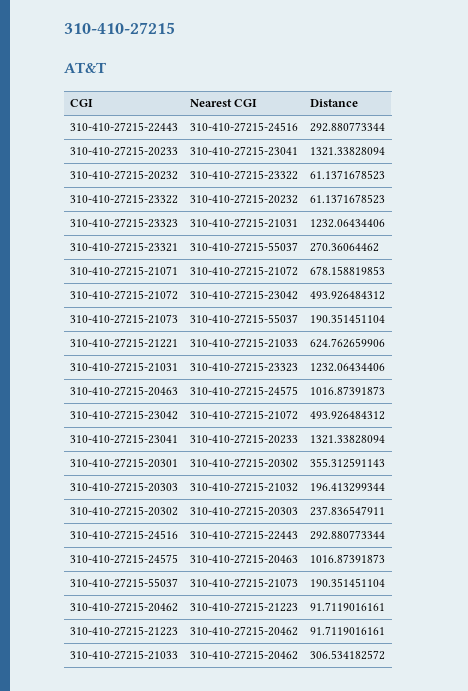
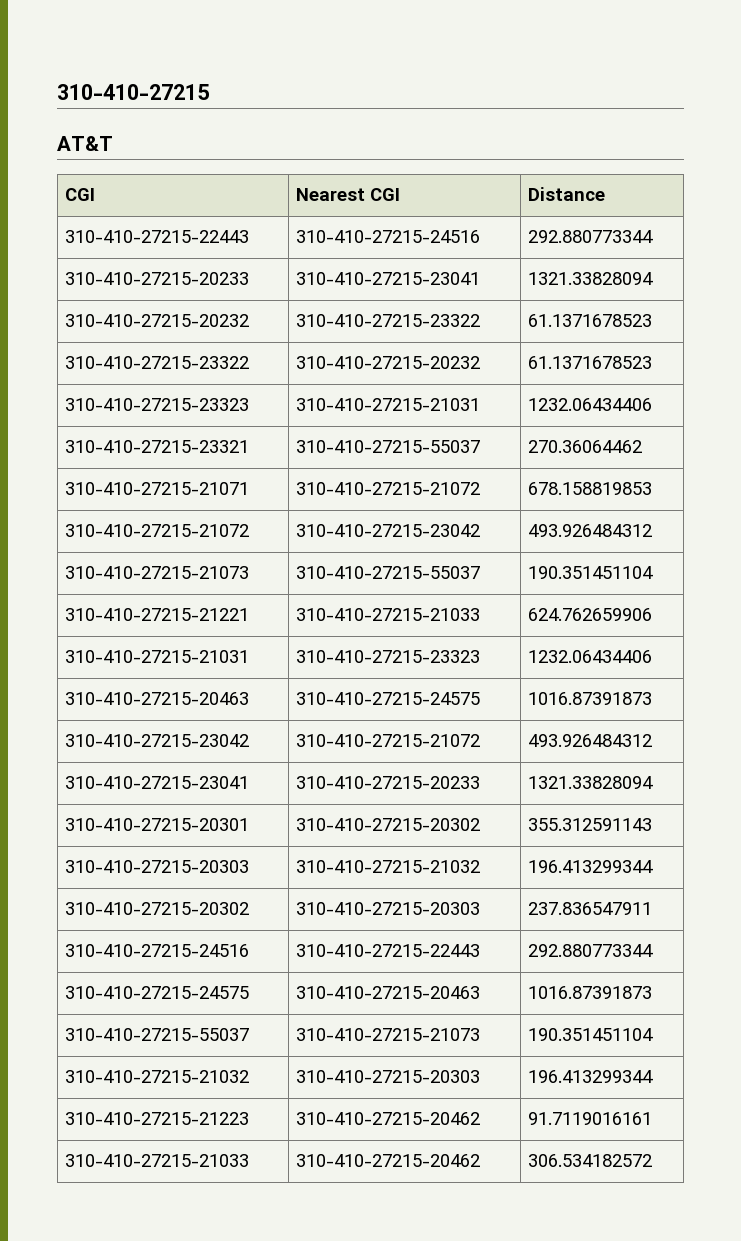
[69,602,178,612] [189,602,298,612] [309,602,385,611] 310-410-27215-20462 | 310-410-27215-21223 | 91.7119016161 -> [65,1070,250,1083] [296,1070,481,1083] [528,1070,654,1083] 310-410-27215-21032 | 310-410-27215-20303 | 196.413299344

